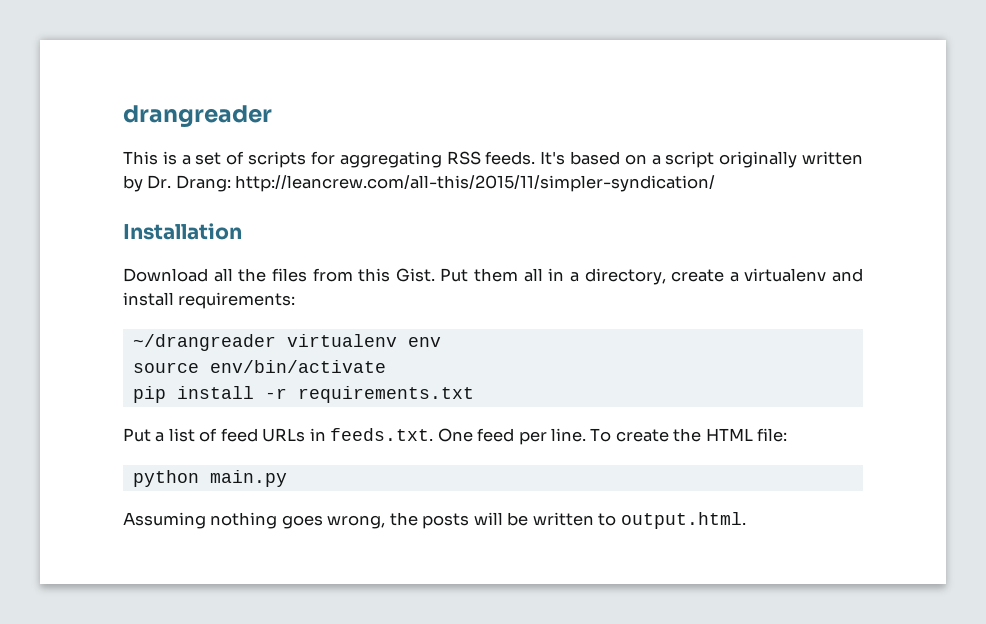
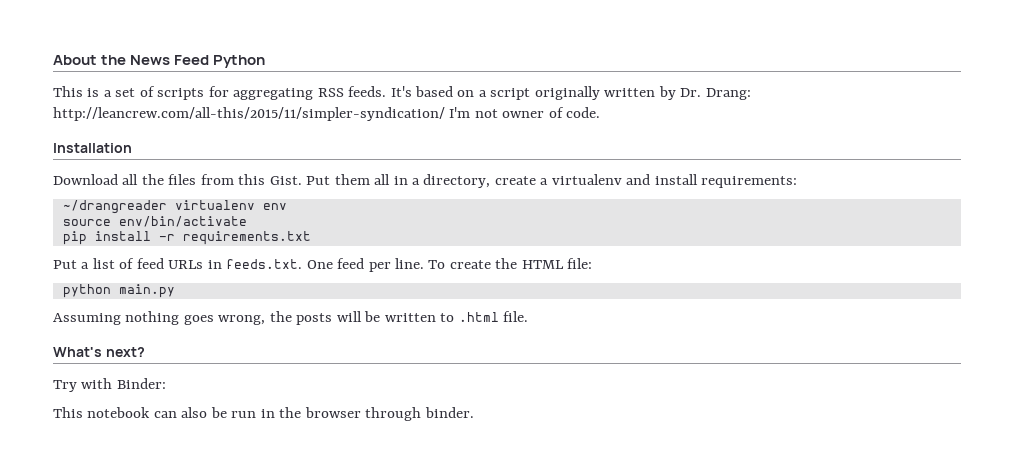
[123,105,272,128] drangreader -> [53,55,266,68] About the News Feed Python
(716, 183) none -> [449,107,601,118] I'm not owner of code.
[620,512,746,529] output.html. -> [458,311,529,322] [53,347,145,357] [53,378,166,392] [53,407,474,421] .html file. // What's next? // Try with Binder: // This notebook can also be run in the browser through binder.

